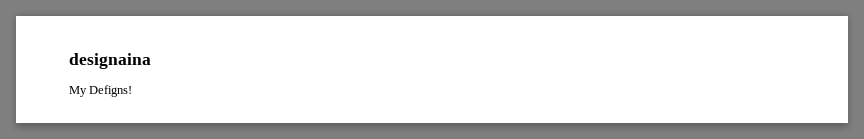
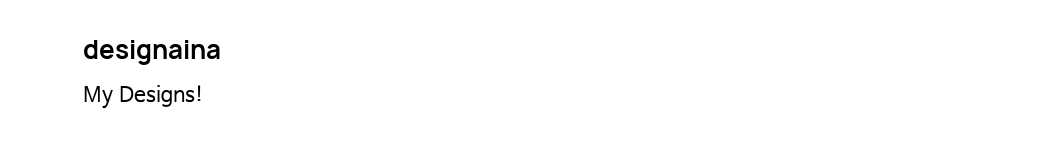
[89,85,133,97] Defigns! -> [118,85,204,107] Designs!

